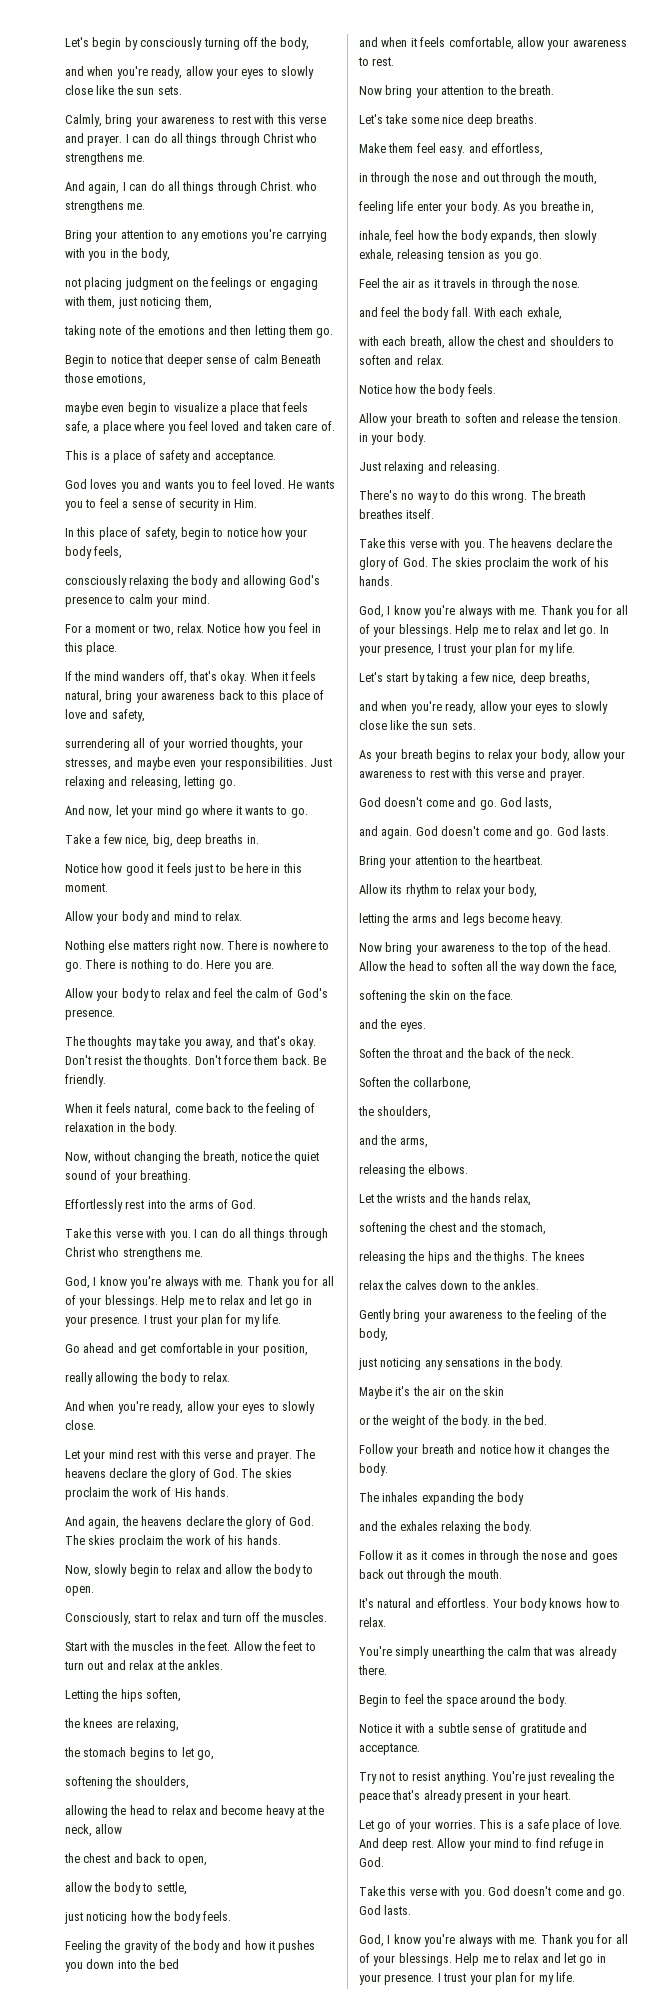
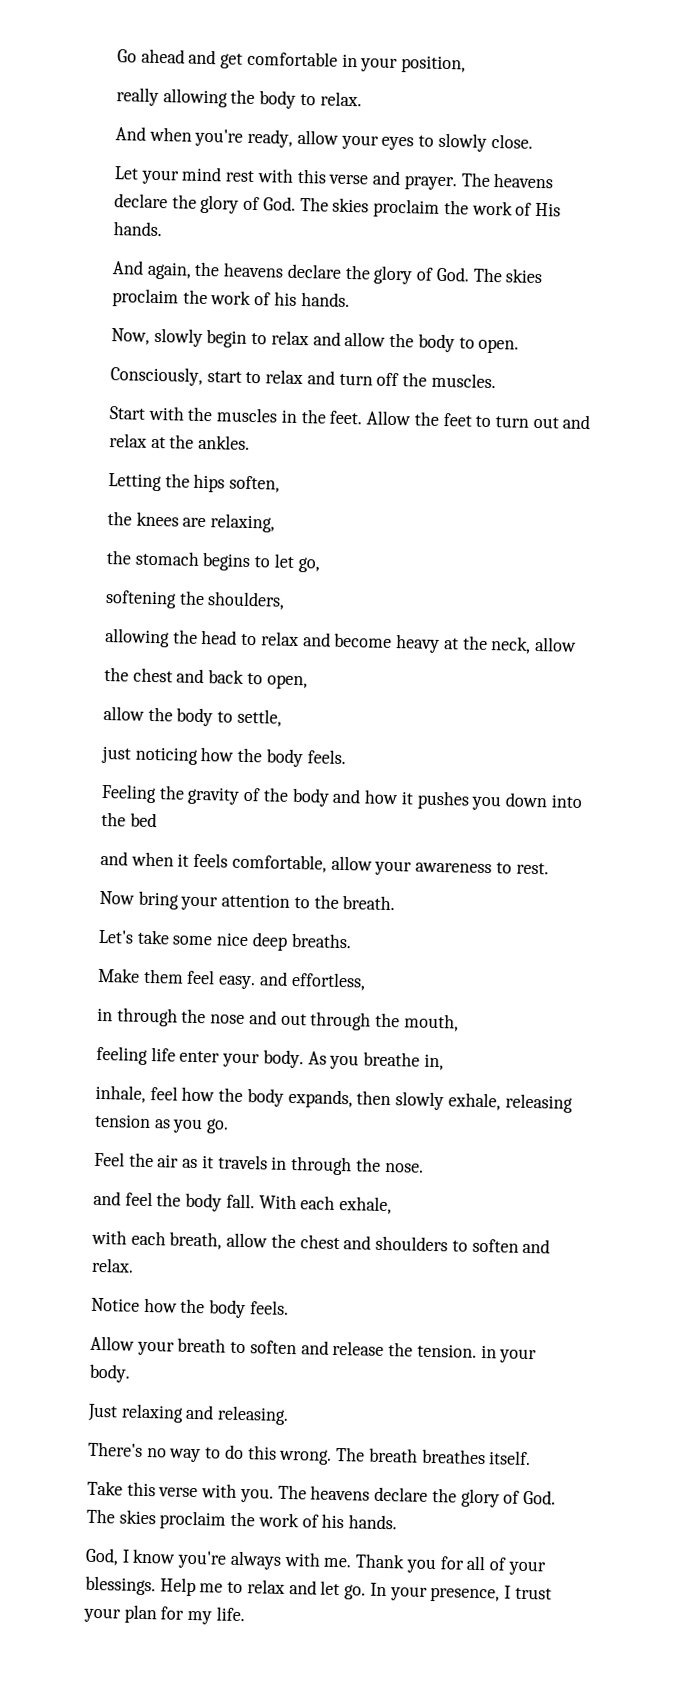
[65,37,309,50] [65,66,314,79] [65,85,182,95] [65,114,326,127] [65,133,318,146] [65,152,146,165] [65,181,318,194] [65,200,146,213] [65,229,327,242] [65,248,170,261] [65,277,318,290] [65,296,212,309] [64,325,334,338] [65,354,321,367] [64,373,147,386] [65,402,308,415] [65,421,335,434] [65,450,276,463] [65,479,335,492] [65,498,257,511] [65,527,308,540] [65,546,123,559] [65,575,321,588] [65,594,210,607] [65,623,321,636] [64,642,118,655] [65,671,317,684] [65,690,324,703] [65,709,145,722] [65,738,304,751] [65,757,333,770] [65,776,236,789] [65,805,308,818] [65,834,259,847] [65,863,302,876] [65,883,108,892] [65,911,243,924] [65,940,329,953] [65,959,274,972] [65,988,328,1001] [65,1009,115,1020] [65,1036,316,1049] [65,1055,326,1068] [65,1074,106,1087] [65,1103,316,1116] [65,1122,178,1135] [65,1151,319,1164] [65,1170,192,1183] [65,1199,257,1212] [65,1228,328,1241] [65,1247,204,1260] [65,1276,334,1289] [65,1295,312,1308] [65,1314,281,1327] Let's begin by consciously turning off the body, // and when you're ready, allow your eyes to slowly close like the sun sets. // Calmly, bring your awareness to rest with this verse and prayer. I can do all things through Christ who strengthens me. // And again, I can do all things through Christ. who strengthens me. // Bring your attention to any emotions you're carrying with you in the body, // not placing judgment on the feelings or engaging with them, just noticing them, // taking note of the emotions and then letting them go. // Begin to notice that deeper sense of calm Beneath those emotions, // maybe even begin to visualize a place that feels safe, a place where you feel loved and taken care of. // This is a place of safety and acceptance. // God loves you and wants you to feel loved. He wants you to feel a sense of security in Him. // In this place of safety, begin to notice how your body feels, // consciously relaxing the body and allowing God's presence to calm your mind. // For a moment or two, relax. Notice how you feel in this place. // If the mind wanders off, that's okay. When it feels natural, bring your awareness back to this place of love and safety, // surrendering all of your worried thoughts, your stresses, and maybe even your responsibilities. Just relaxing and releasing, letting go. // And now, let your mind go where it wants to go. // Take a few nice, big, deep breaths in. // Notice how good it feels just to be here in this moment. // Allow your body and mind to relax. // Nothing else matters right now. There is nowhere to go. There is nothing to do. Here you are. // Allow your body to relax and feel the calm of God's presence. // The thoughts may take you away, and that's okay. Don't resist the thoughts. Don't force them back. Be friendly. // When it feels natural, come back to the feeling of relaxation in the body. // Now, without changing the breath, notice the quiet sound of your breathing. // Effortlessly rest into the arms of God. // Take this verse with you. I can do all things through Christ who strengthens me. // God, I know you're always with me. Thank you for all of your blessings. Help me to relax and let go in your presence. I trust your plan for my life. // -> (117, 56) none
[359,672,590,685] [359,701,608,714] [359,720,476,730] [359,749,626,762] [359,768,585,781] [359,797,553,810] [359,826,609,839] [359,855,543,868] [359,884,538,897] [359,913,564,926] [359,942,612,955] [359,961,617,974] [359,990,513,1003] [359,1019,426,1032] [359,1048,574,1058] [359,1077,471,1090] [358,1106,432,1119] [359,1135,428,1148] [359,1164,468,1177] [359,1193,532,1206] [359,1222,546,1235] [359,1251,585,1264] [359,1280,540,1290] [359,1309,606,1322] [359,1328,388,1341] [358,1357,564,1370] [359,1386,505,1399] [359,1415,547,1428] [359,1444,609,1457] [359,1463,388,1476] [359,1492,524,1505] [359,1521,532,1534] [359,1550,618,1563] [359,1569,502,1582] [359,1598,620,1611] [359,1617,386,1627] [359,1646,617,1659] [358,1665,387,1675] [359,1694,567,1707] [359,1723,587,1736] [359,1743,420,1755] [359,1771,614,1784] [359,1790,572,1803] [359,1819,623,1832] [359,1838,605,1851] [359,1857,384,1867] [359,1886,626,1899] [359,1905,412,1915] [359,1934,628,1947] [359,1953,606,1966] [359,1972,575,1985] // Let's start by taking a few nice, deep breaths, // and when you're ready, allow your eyes to slowly close like the sun sets. // As your breath begins to relax your body, allow your awareness to rest with this verse and prayer. // God doesn't come and go. God lasts, // and again. God doesn't come and go. God lasts. // Bring your attention to the heartbeat. // Allow its rhythm to relax your body, // letting the arms and legs become heavy. // Now bring your awareness to the top of the head. Allow the head to soften all the way down the face, // softening the skin on the face. // and the eyes. // Soften the throat and the back of the neck. // Soften the collarbone, // the shoulders, // and the arms, // releasing the elbows. // Let the wrists and the hands relax, // softening the chest and the stomach, // releasing the hips and the thighs. The knees // relax the calves down to the ankles. // Gently bring your awareness to the feeling of the body, // just noticing any sensations in the body. // Maybe it's the air on the skin // or the weight of the body. in the bed. // Follow your breath and notice how it changes the body. // The inhales expanding the body // and the exhales relaxing the body. // Follow it as it comes in through the nose and goes back out through the mouth. // It's natural and effortless. Your body knows how to relax. // You're simply unearthing the calm that was already there. // Begin to feel the space around the body. // Notice it with a subtle sense of gratitude and acceptance. // Try not to resist anything. You're just revealing the peace that's already present in your heart. // Let go of your worries. This is a safe place of love. And deep rest. Allow your mind to find refuge in God. // Take this verse with you. God doesn't come and go. God lasts. // God, I know you're always with me. Thank you for all of your blessings. Help me to relax and let go in your presence. I trust your plan for my life. -> (245, 1614) none

